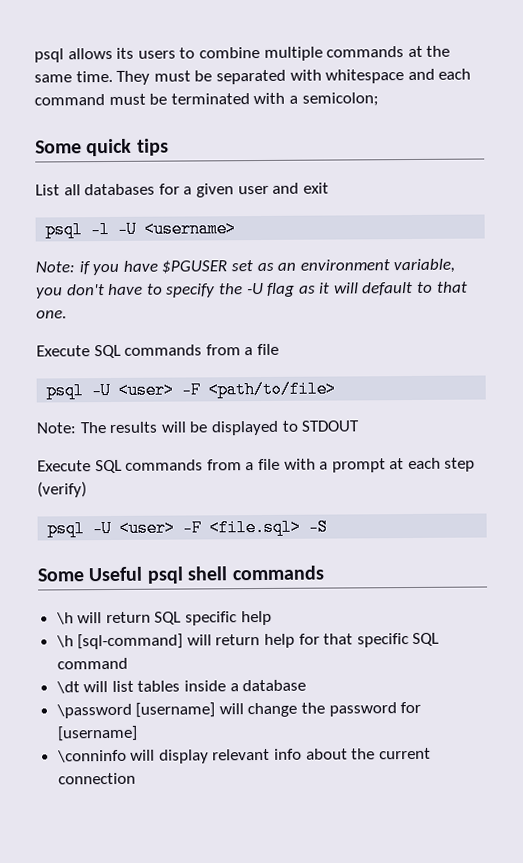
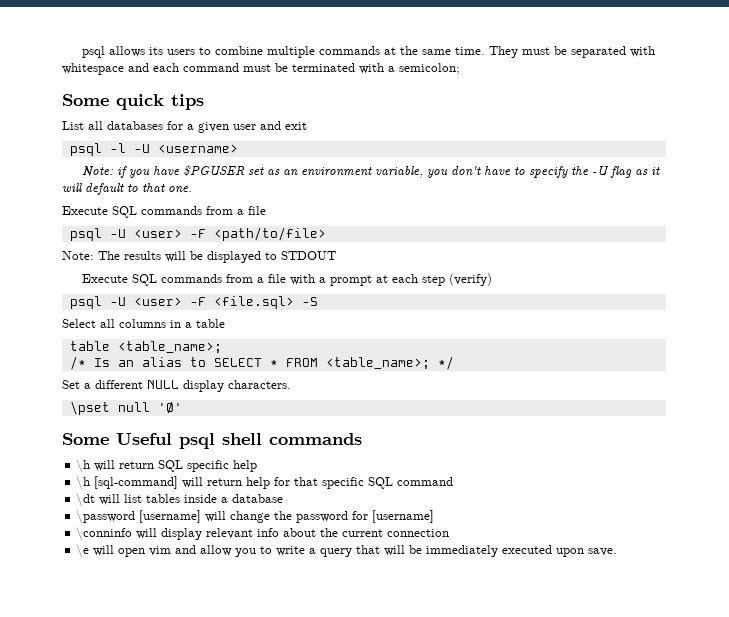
(329, 527) none -> [62,319,225,328] [69,341,222,354] [69,356,454,370] [62,380,291,392] [69,401,182,415] // Select all columns in a table // table <table_name>; // /* Is an alias to SELECT * FROM <table_name>; */ // Set a different NULL display characters. // \pset null 'Ø'
(136, 778) none -> [76,544,618,558] // \e will open vim and allow you to write a query that will be immediately executed upon save.

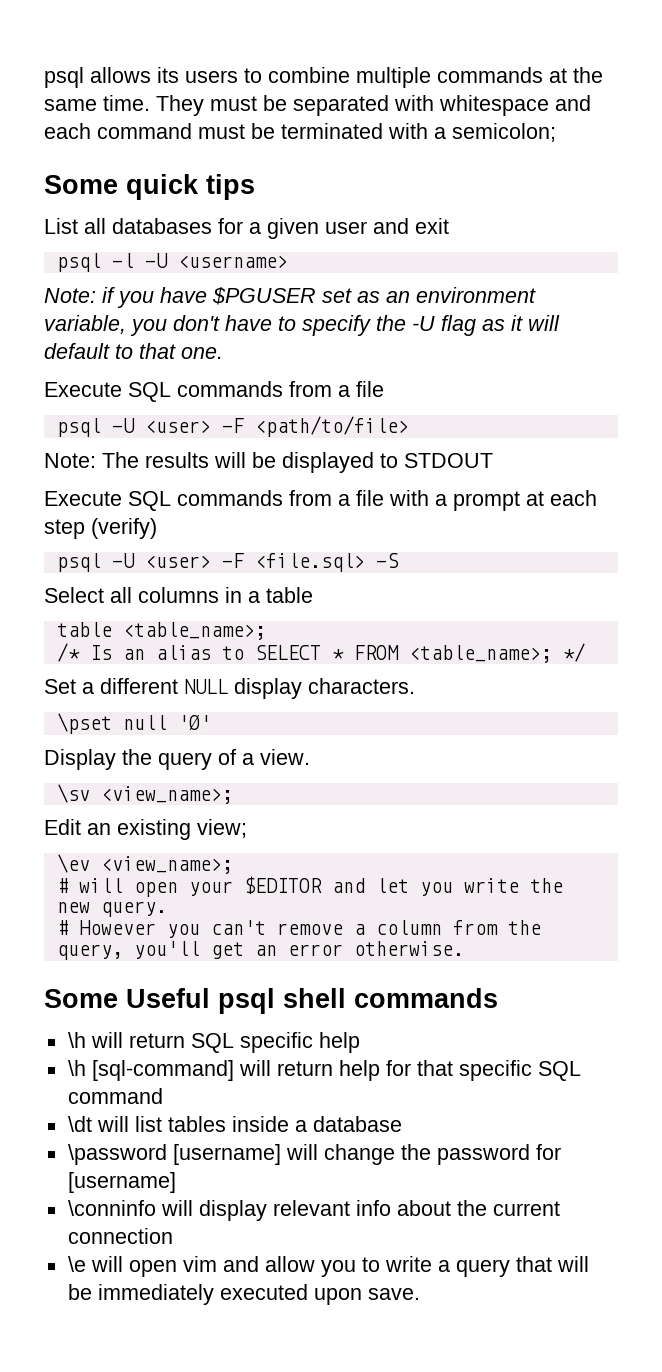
(182, 407) none -> [44,749,310,770] [56,784,233,804] [44,819,247,840] [56,854,233,874] [56,876,563,897] [56,901,167,917] [56,920,541,938] [56,941,464,960] // Display the query of a view. // \sv <view_name>; // Edit an existing view; // \ev <view_name>; // # will open your $EDITOR and let you write the new query. // # However you can't remove a column from the query, you'll get an error otherwise.

